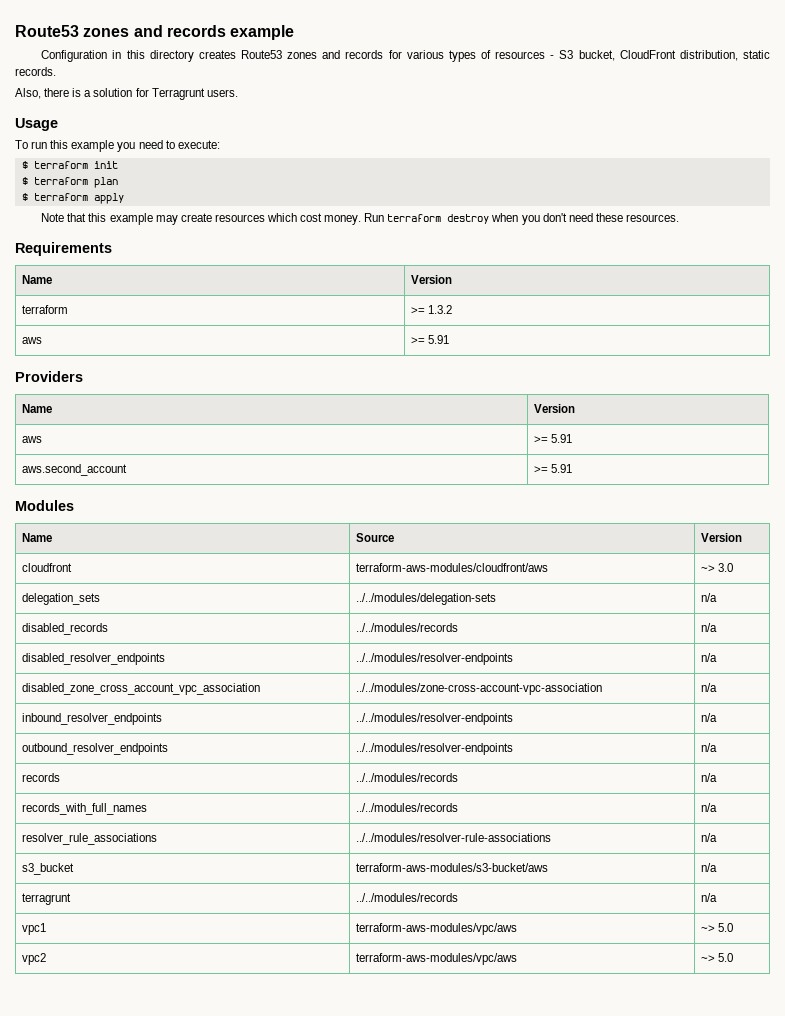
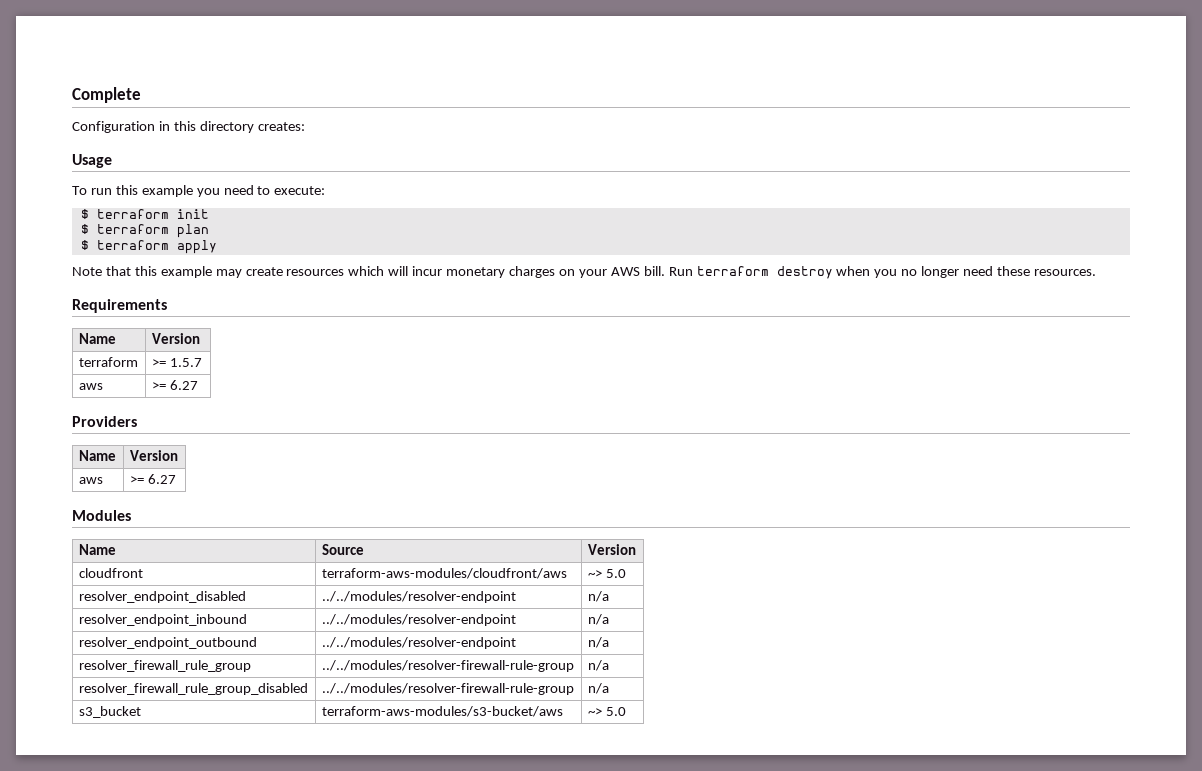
[15,25,295,40] Route53 zones and records example -> [72,87,141,103] Complete
[198,50,770,62] [15,67,56,76] [15,88,238,100] creates Route53 zones and records for various types of resources - S3 bucket, CloudFront distribution, static records. // Also, there is a solution for Terragrunt users. -> [257,122,305,131] creates:
[300,213,362,225] cost money. -> [388,266,665,278] will incur monetary charges on your AWS bill.
[542,213,567,222] don't -> [901,266,960,278] no longer
[428,305,453,314] [22,337,43,344] [411,335,450,344] 1.3.2 // aws | >= 5.91 -> [169,358,202,367] [78,383,103,390] [151,380,198,390] 1.5.7 // aws | >= 6.27
[551,434,573,443] [22,464,128,476] [534,464,573,473] 5.91 // aws.second_account | >= 5.91 -> [147,474,176,484] 6.27
[718,563,734,572] [22,593,101,605] [356,593,497,605] [701,593,718,602] [22,623,109,635] [356,623,459,632] [701,623,718,632] [22,653,166,665] [356,653,514,665] [701,653,718,662] [22,683,261,695] [356,683,603,695] [701,683,718,692] [22,713,163,725] [356,713,514,725] [701,713,718,722] [22,743,169,755] [356,743,514,755] [701,743,718,752] [22,773,61,782] [356,773,459,782] [701,773,718,782] [22,803,148,815] [356,803,459,812] [701,803,718,812] [22,833,158,845] [356,833,552,842] [701,833,718,842] [22,863,75,875] [356,863,549,872] [701,863,718,872] [22,893,72,905] [356,893,459,902] [701,893,718,902] [22,923,47,935] [356,923,518,935] [701,923,734,932] [22,953,47,965] [356,953,518,965] 3.0 // delegation_sets | ../../modules/delegation-sets | n/a // disabled_records | ../../modules/records | n/a // disabled_resolver_endpoints | ../../modules/resolver-endpoints | n/a // disabled_zone_cross_account_vpc_association | ../../modules/zone-cross-account-vpc-association | n/a // inbound_resolver_endpoints | ../../modules/resolver-endpoints | n/a // outbound_resolver_endpoints | ../../modules/resolver-endpoints | n/a // records | ../../modules/records | n/a // records_with_full_names | ../../modules/records | n/a // resolver_rule_associations | ../../modules/resolver-rule-associations | n/a // s3_bucket | terraform-aws-modules/s3-bucket/aws | n/a // terragrunt | ../../modules/records | n/a // vpc1 | terraform-aws-modules/vpc/aws | ~> 5.0 // vpc2 | terraform-aws-modules/vpc/aws -> [605,569,626,578] [78,591,246,603] [321,591,516,603] [587,591,609,602] [78,614,247,626] [321,614,516,626] [587,614,609,625] [78,637,257,649] [321,637,516,649] [587,637,609,648] [78,660,251,672] [321,660,574,672] [587,660,609,671] [78,683,308,695] [321,683,574,695] [587,683,609,694] [78,706,141,718] [321,706,563,717] 5.0 // resolver_endpoint_disabled | ../../modules/resolver-endpoint | n/a // resolver_endpoint_inbound | ../../modules/resolver-endpoint | n/a // resolver_endpoint_outbound | ../../modules/resolver-endpoint | n/a // resolver_firewall_rule_group | ../../modules/resolver-firewall-rule-group | n/a // resolver_firewall_rule_group_disabled | ../../modules/resolver-firewall-rule-group | n/a // s3_bucket | terraform-aws-modules/s3-bucket/aws

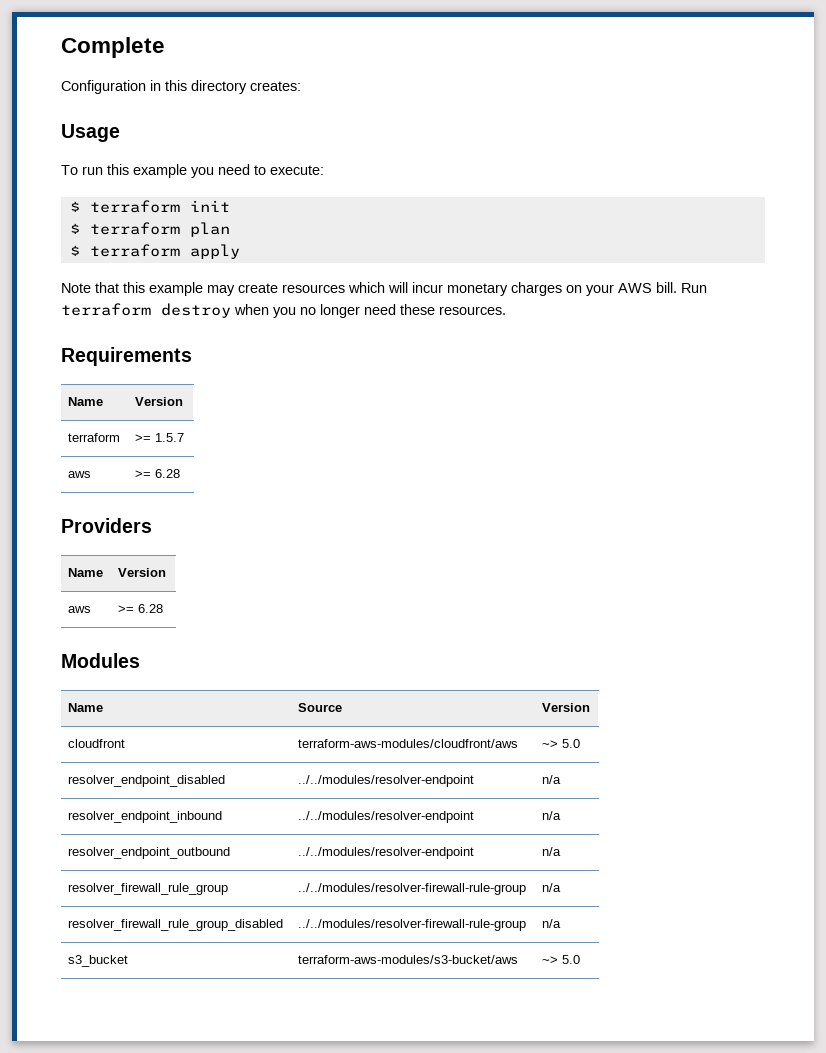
[169,380,198,390] 6.27 -> [155,469,181,478] 6.28
[147,474,176,484] 6.27 -> [138,604,164,613] 6.28

